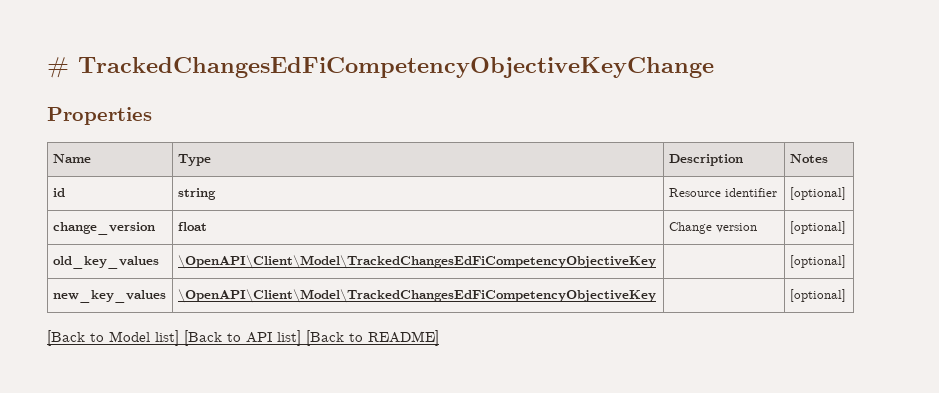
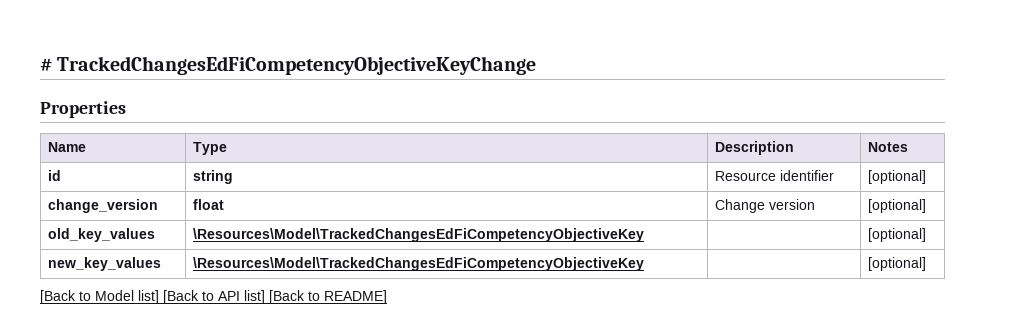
[177,255,656,269] \OpenAPI\Client\Model\TrackedChangesEdFiCompetencyObjectiveKey -> [192,228,644,242] \Resources\Model\TrackedChangesEdFiCompetencyObjectiveKey
[177,289,656,303] \OpenAPI\Client\Model\TrackedChangesEdFiCompetencyObjectiveKey -> [192,257,644,271] \Resources\Model\TrackedChangesEdFiCompetencyObjectiveKey

